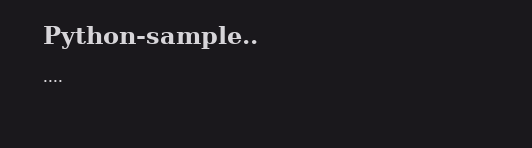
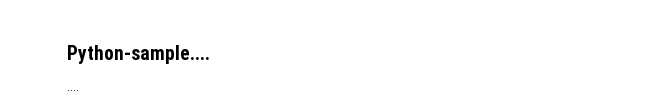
[43,26,258,49] Python-sample.. -> [67,45,210,64] Python-sample....

